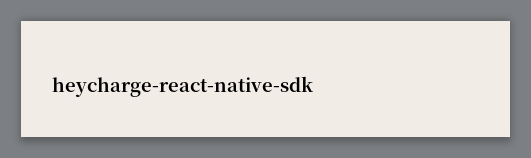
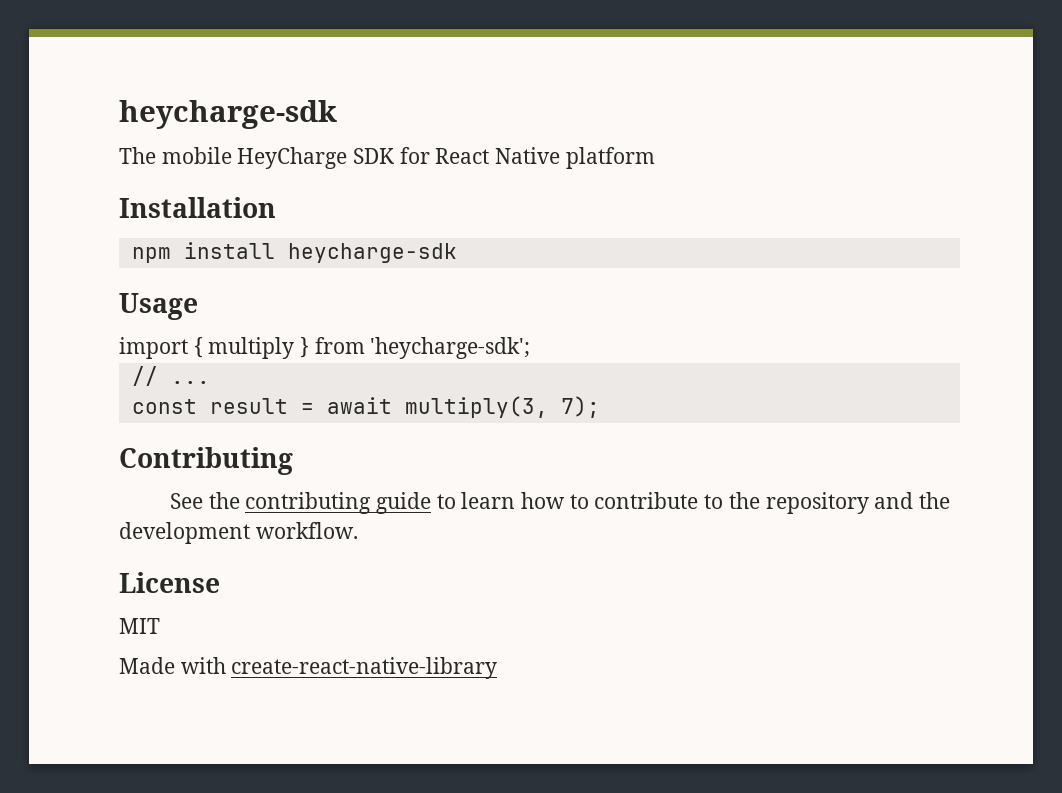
[52,76,313,97] heycharge-react-native-sdk -> [119,100,337,129] [119,147,655,169] [119,197,276,218] [131,242,457,263] [119,293,198,320] [119,337,531,359] [131,366,210,386] [131,396,600,418] [119,447,293,475] [170,492,950,514] [119,522,358,544] [119,572,220,593] [119,618,160,634] [119,657,498,679] heycharge-sdk // The mobile HeyCharge SDK for React Native platform // Installation // npm install heycharge-sdk // Usage // import { multiply } from 'heycharge-sdk'; // // ... // const result = await multiply(3, 7); // Contributing // See the contributing guide to learn how to contribute to the repository and the development workflow. // License // MIT // Made with create-react-native-library

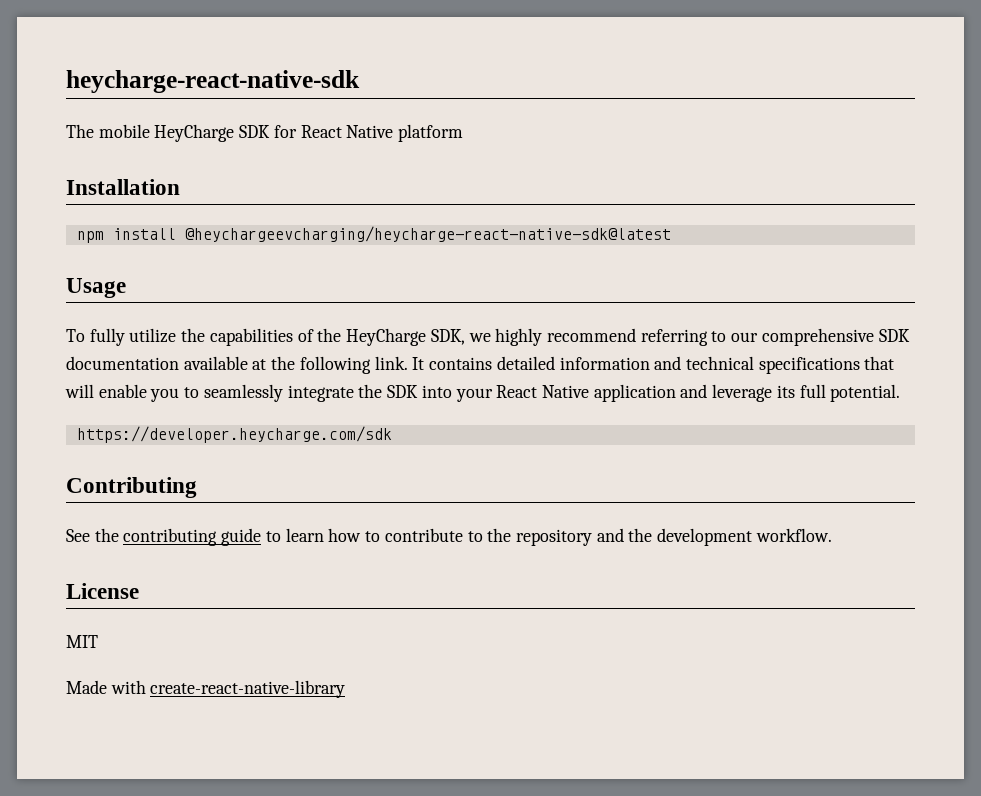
[119,100,337,129] heycharge-sdk -> [66,70,360,93] heycharge-react-native-sdk
[287,243,457,263] heycharge-sdk -> [184,226,671,242] @heychargeevcharging/heycharge-react-native-sdk@latest
[119,337,531,359] [131,366,210,386] [131,396,600,418] import { multiply } from 'heycharge-sdk'; // // ... // const result = await multiply(3, 7); -> [66,328,910,346] [66,356,895,374] [65,384,901,402] [76,426,392,443] To fully utilize the capabilities of the HeyCharge SDK, we highly recommend referring to our comprehensive SDK documentation available at the following link. It contains detailed information and technical specifications that will enable you to seamlessly integrate the SDK into your React Native application and leverage its full potential. // https://developer.heycharge.com/sdk

